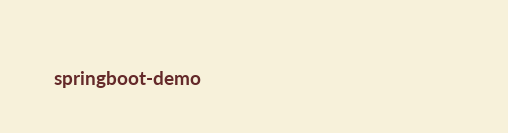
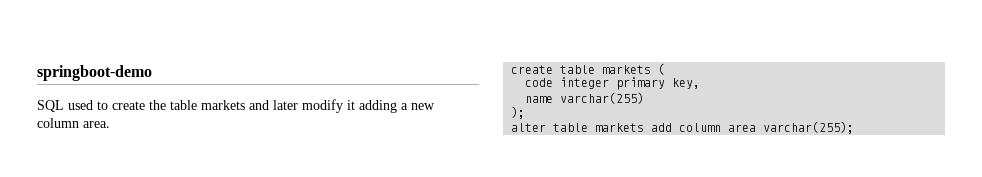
(201, 79) none -> [37,99,435,113] [37,118,110,128] [511,63,666,75] [525,77,701,90] [525,92,645,104] [511,106,526,119] [511,121,855,134] // SQL used to create the table markets and later modify it adding a new column area. // create table markets ( // code integer primary key, // name varchar(255) // ); // alter table markets add column area varchar(255);

